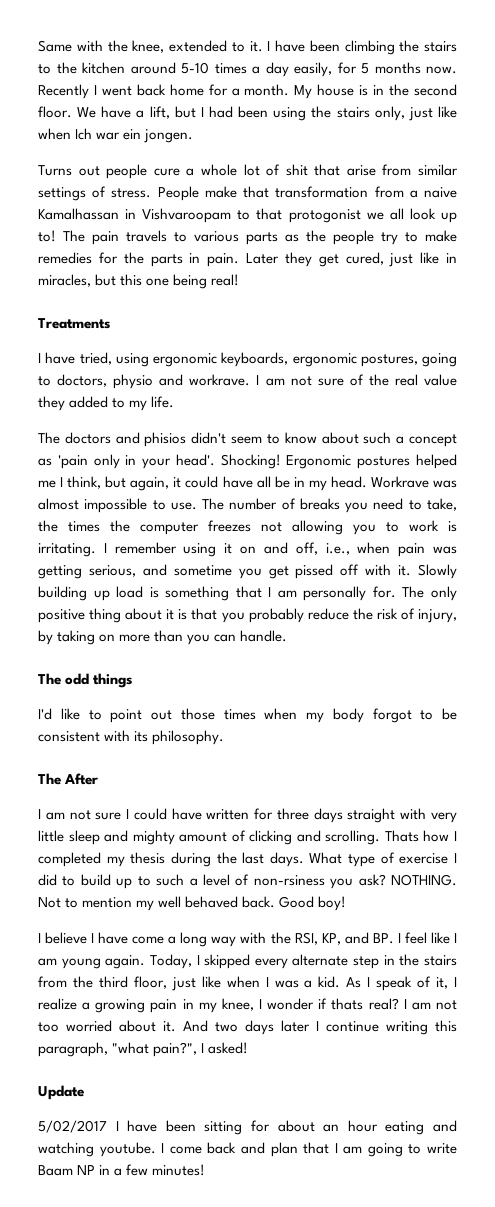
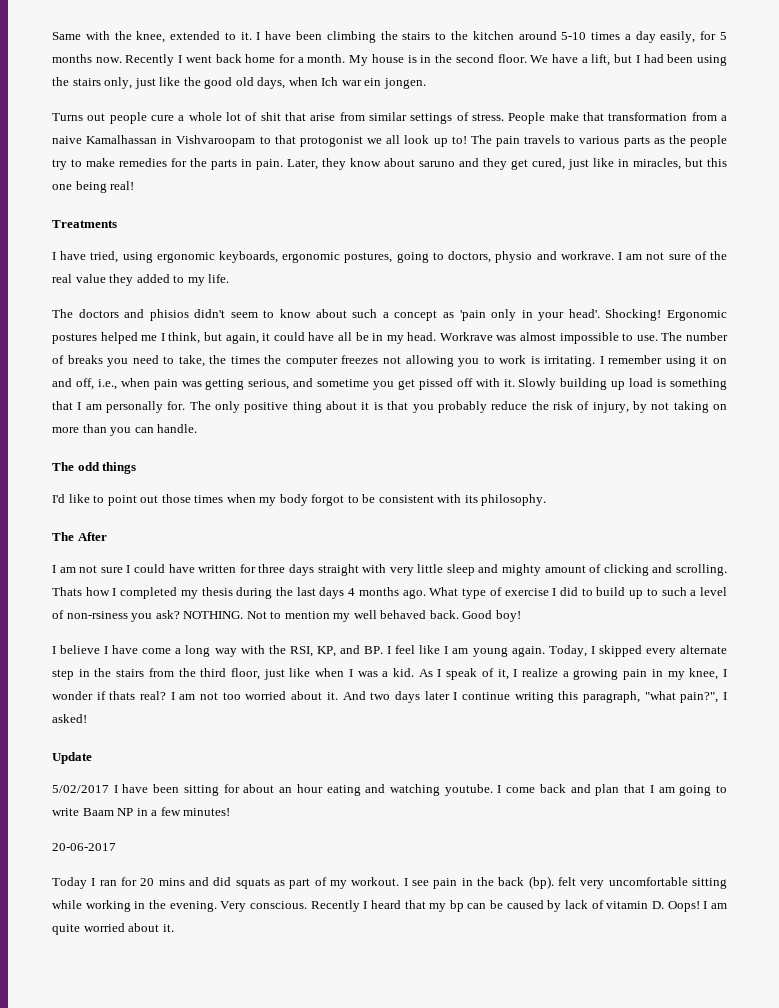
(458, 112) none -> [183,77,286,89] the good old days,
[246,253,279,264] Later -> [287,158,479,170] Later, they know about saruno and
(53, 637) none -> [651,402,670,410] not
[269,852,304,867] days. -> [319,587,426,599] days 4 months ago.
(206, 1170) none -> [52,843,116,851] [52,876,727,889] [52,900,728,912] [52,923,174,935] // 20-06-2017 // Today I ran for 20 mins and did squats as part of my workout. I see pain in the back (bp). felt very uncomfortable sitting while working in the evening. Very conscious. Recently I heard that my bp can be caused by lack of vitamin D. Oops! I am quite worried about it.

